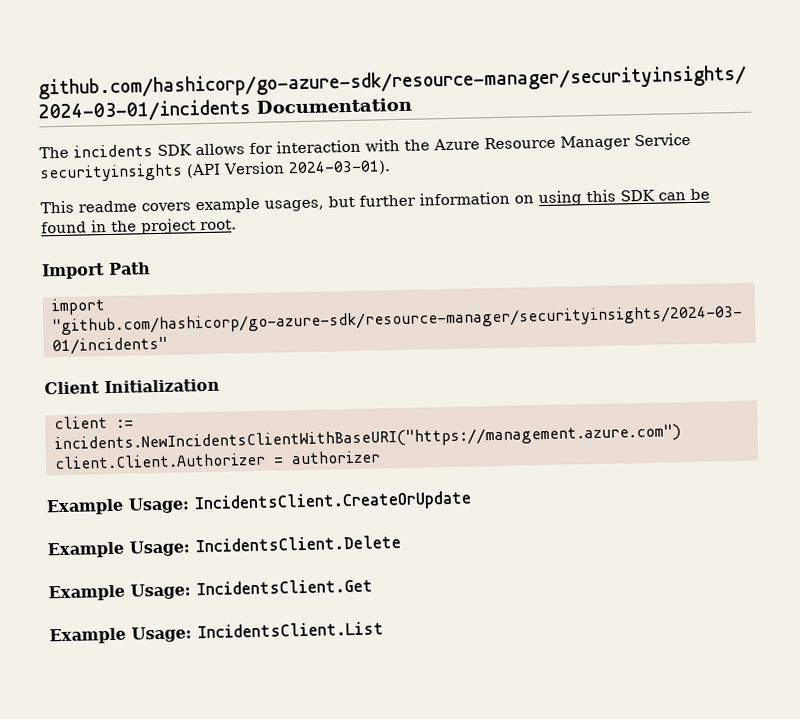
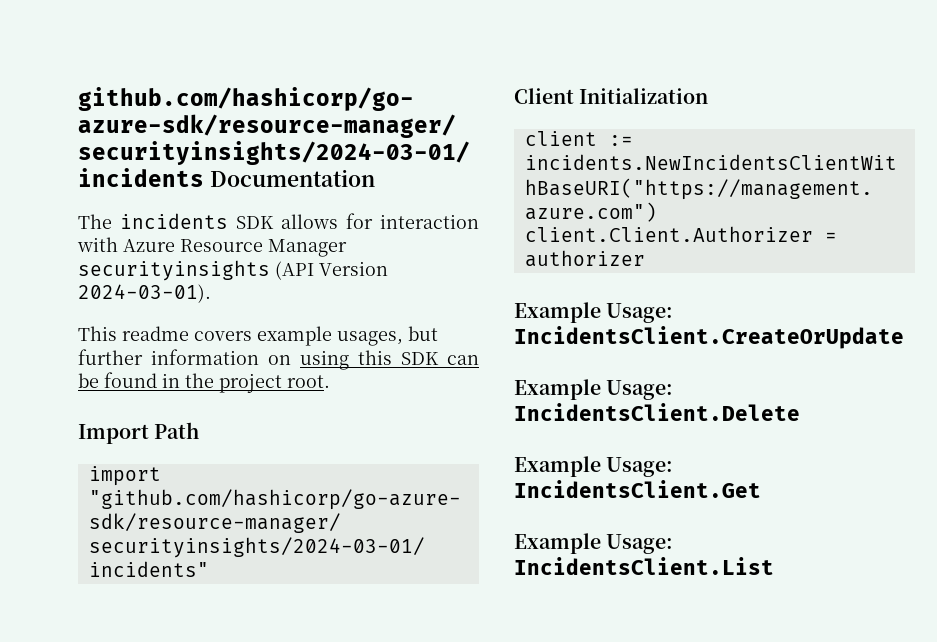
[404,139,430,151] the -> (118, 244) none
[634,132,691,147] Service -> (347, 248) none

